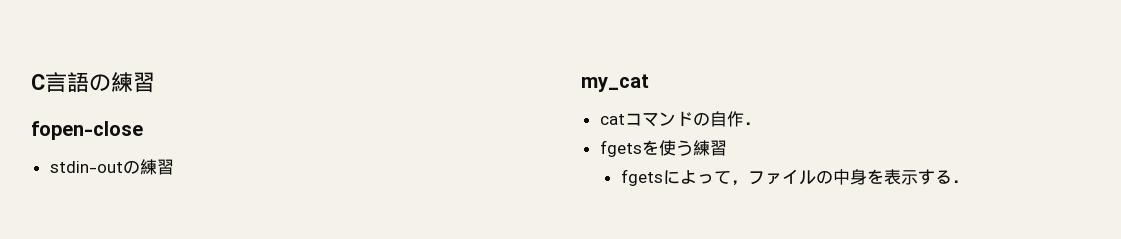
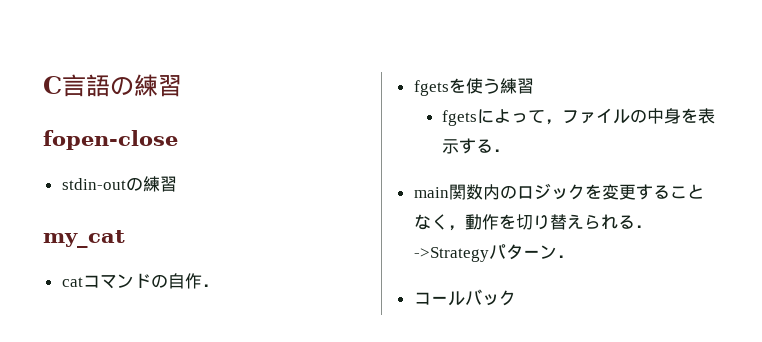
(969, 181) none -> [413,183,704,200] [413,214,652,231] [413,244,574,262] [413,289,516,306] // main関数内のロジックを変更することなく，動作を切り替えられる．->Strategyパターン． // コールバック

